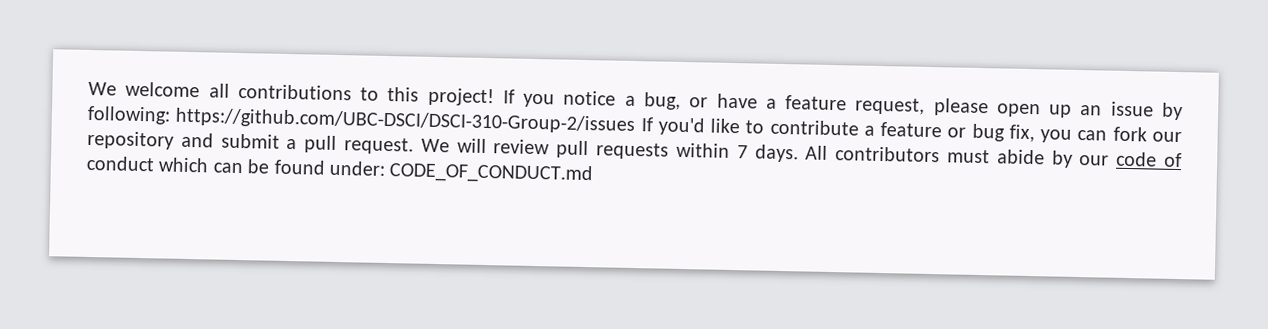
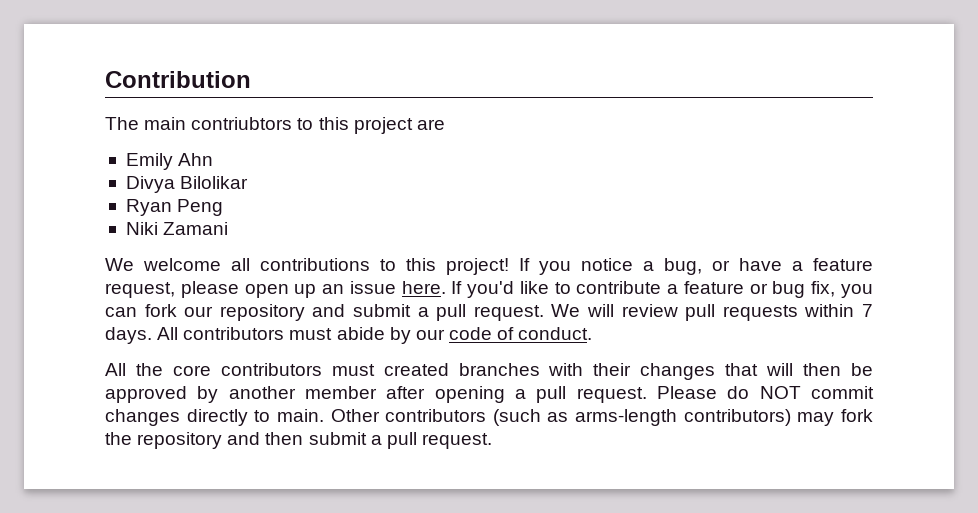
(88, 88) none -> [105,71,251,88] [105,117,445,134] [125,153,214,170] [125,176,249,193] [125,199,224,216] [125,222,229,235] Contribution // The main contriubtors to this project are // Emily Ahn // Divya Bilolikar // Ryan Peng // Niki Zamani //
[1161,102,1183,121] [87,105,636,135] by following: https://github.com/UBC-DSCI/DSCI-310-Group-2/issues -> [401,281,446,294] here.
[86,155,594,185] conduct which can be found under: CODE_OF_CONDUCT.md -> [518,327,593,340] [105,363,873,380] [105,386,874,403] [105,409,873,426] [105,432,492,449] conduct. // All the core contributors must created branches with their changes that will then be approved by another member after opening a pull request. Please do NOT commit changes directly to main. Other contributors (such as arms-length contributors) may fork the repository and then submit a pull request.

